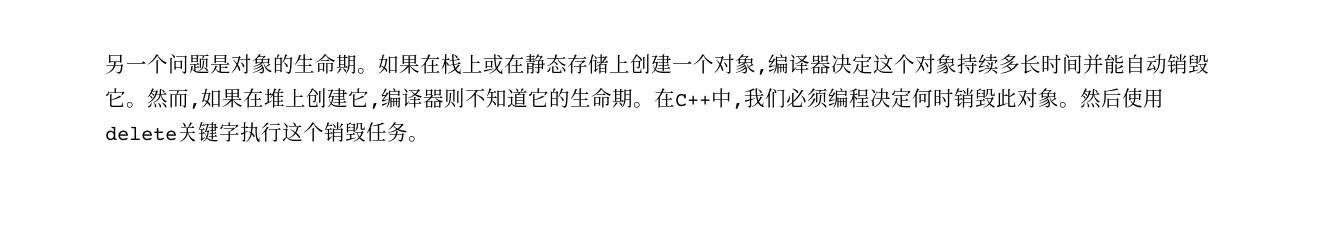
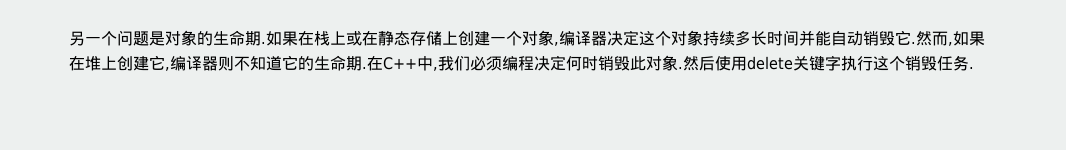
[357,68,378,74] 。 -> [261,42,266,44] .
[126,102,147,108] 。 -> [911,42,916,44] .
[633,102,654,108] 。 -> [362,67,367,69] .
[1059,102,1080,108] 。 -> [678,67,683,69] .
[408,136,429,142] 。 -> [969,67,974,69] .

